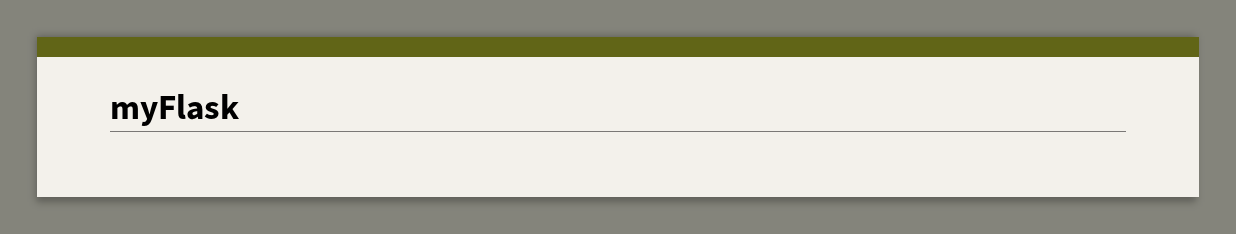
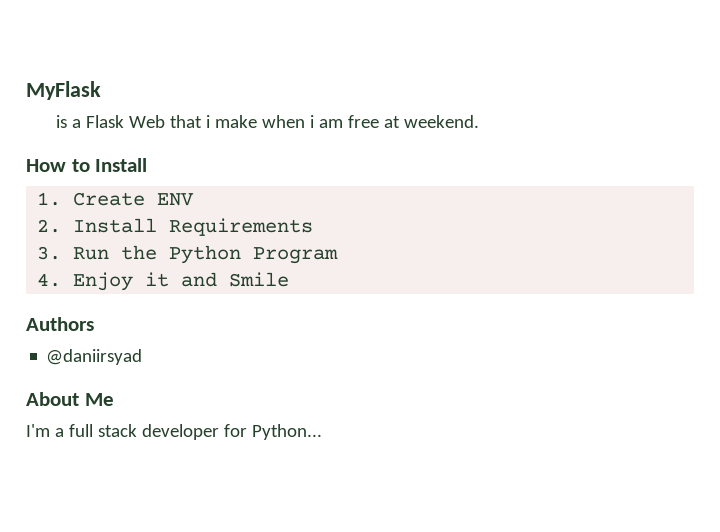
[110,94,239,126] myFlask -> [26,81,101,100] [56,115,480,128] [26,158,148,172] [37,192,195,206] [37,218,314,236] [37,245,339,264] [37,272,290,291] [26,317,94,331] [46,349,143,365] [26,392,114,406] [26,424,322,440] MyFlask // is a Flask Web that i make when i am free at weekend. // How to Install // 1. Create ENV // 2. Install Requirements // 3. Run the Python Program // 4. Enjoy it and Smile // Authors // @daniirsyad // About Me // I'm a full stack developer for Python...

